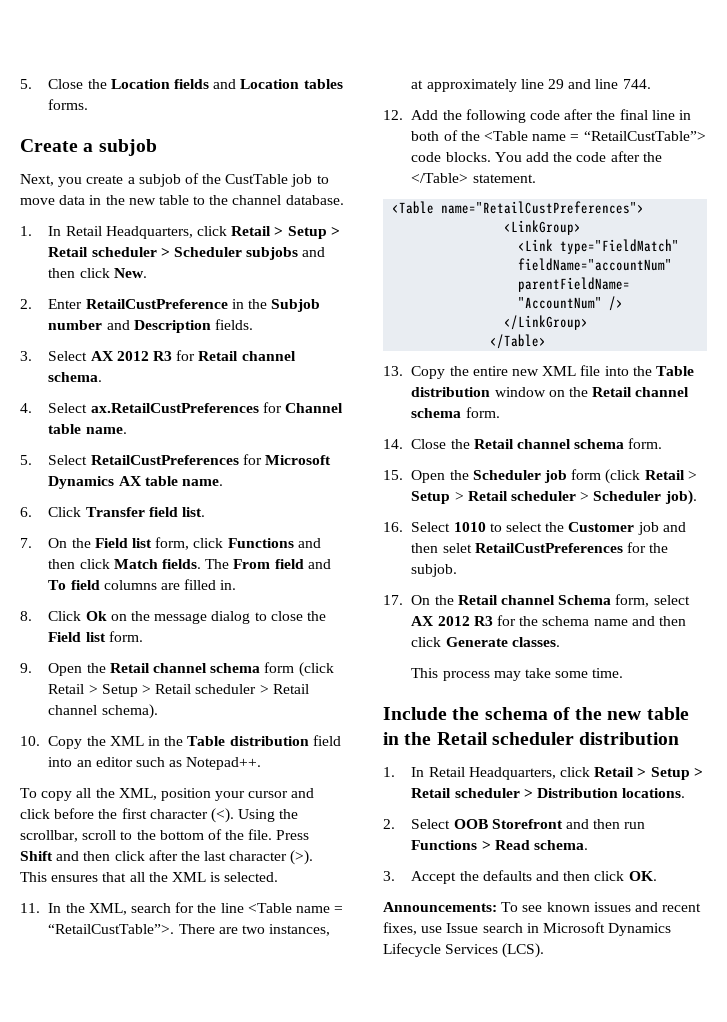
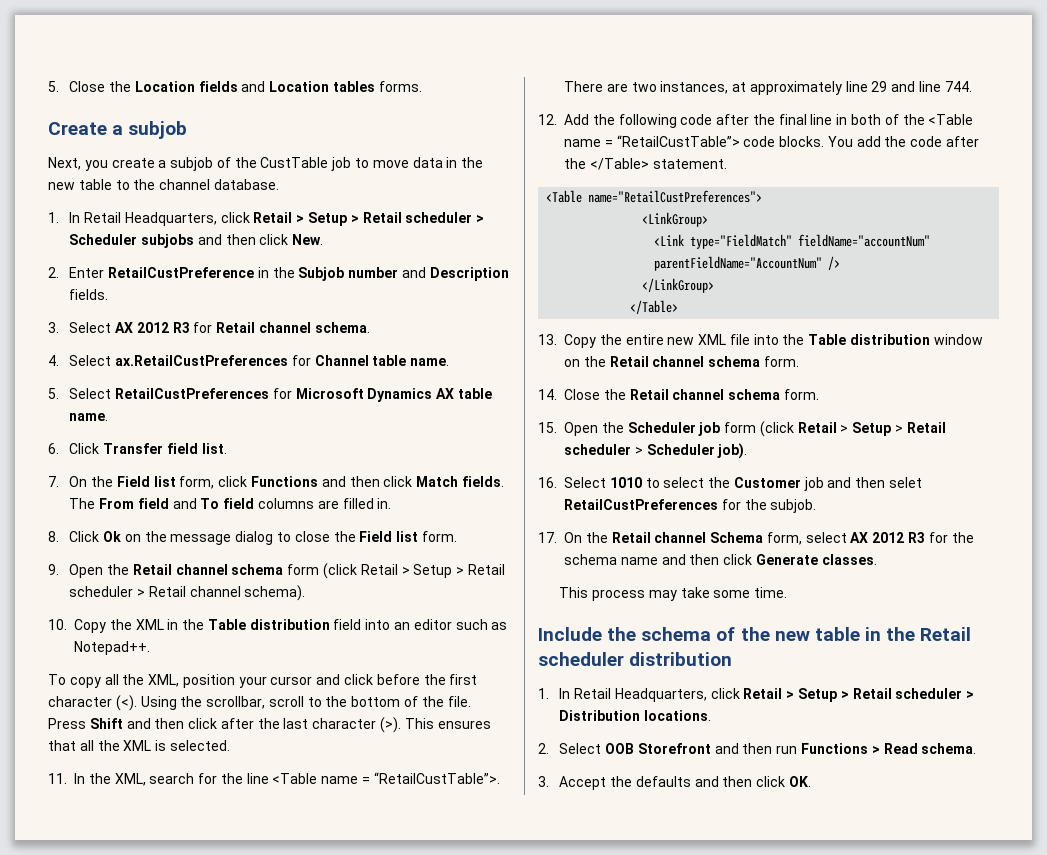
[383,902,702,912] [383,922,672,936] [383,943,545,958] // Announcements: To see known issues and recent fixes, use Issue search in Microsoft Dynamics Lifecycle Services (LCS). -> (811, 781) none

